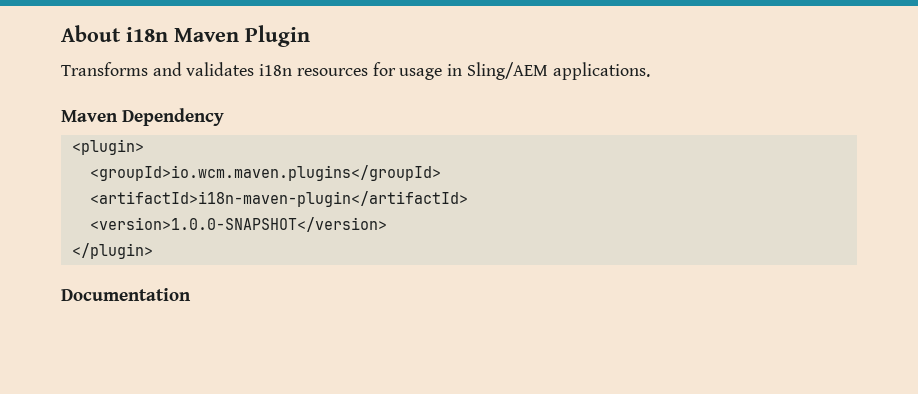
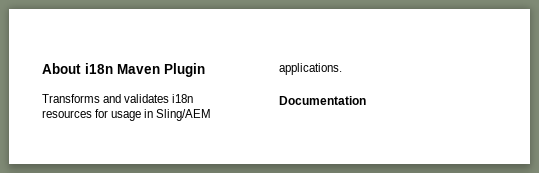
[61,108,225,126] [71,139,144,155] [89,165,441,181] [89,191,468,207] [89,217,387,232] [71,243,153,259] // Maven Dependency // <plugin> // <groupId>io.wcm.maven.plugins</groupId> // <artifactId>i18n-maven-plugin</artifactId> // <version>1.0.0-SNAPSHOT</version> // </plugin> -> (342, 69) none

